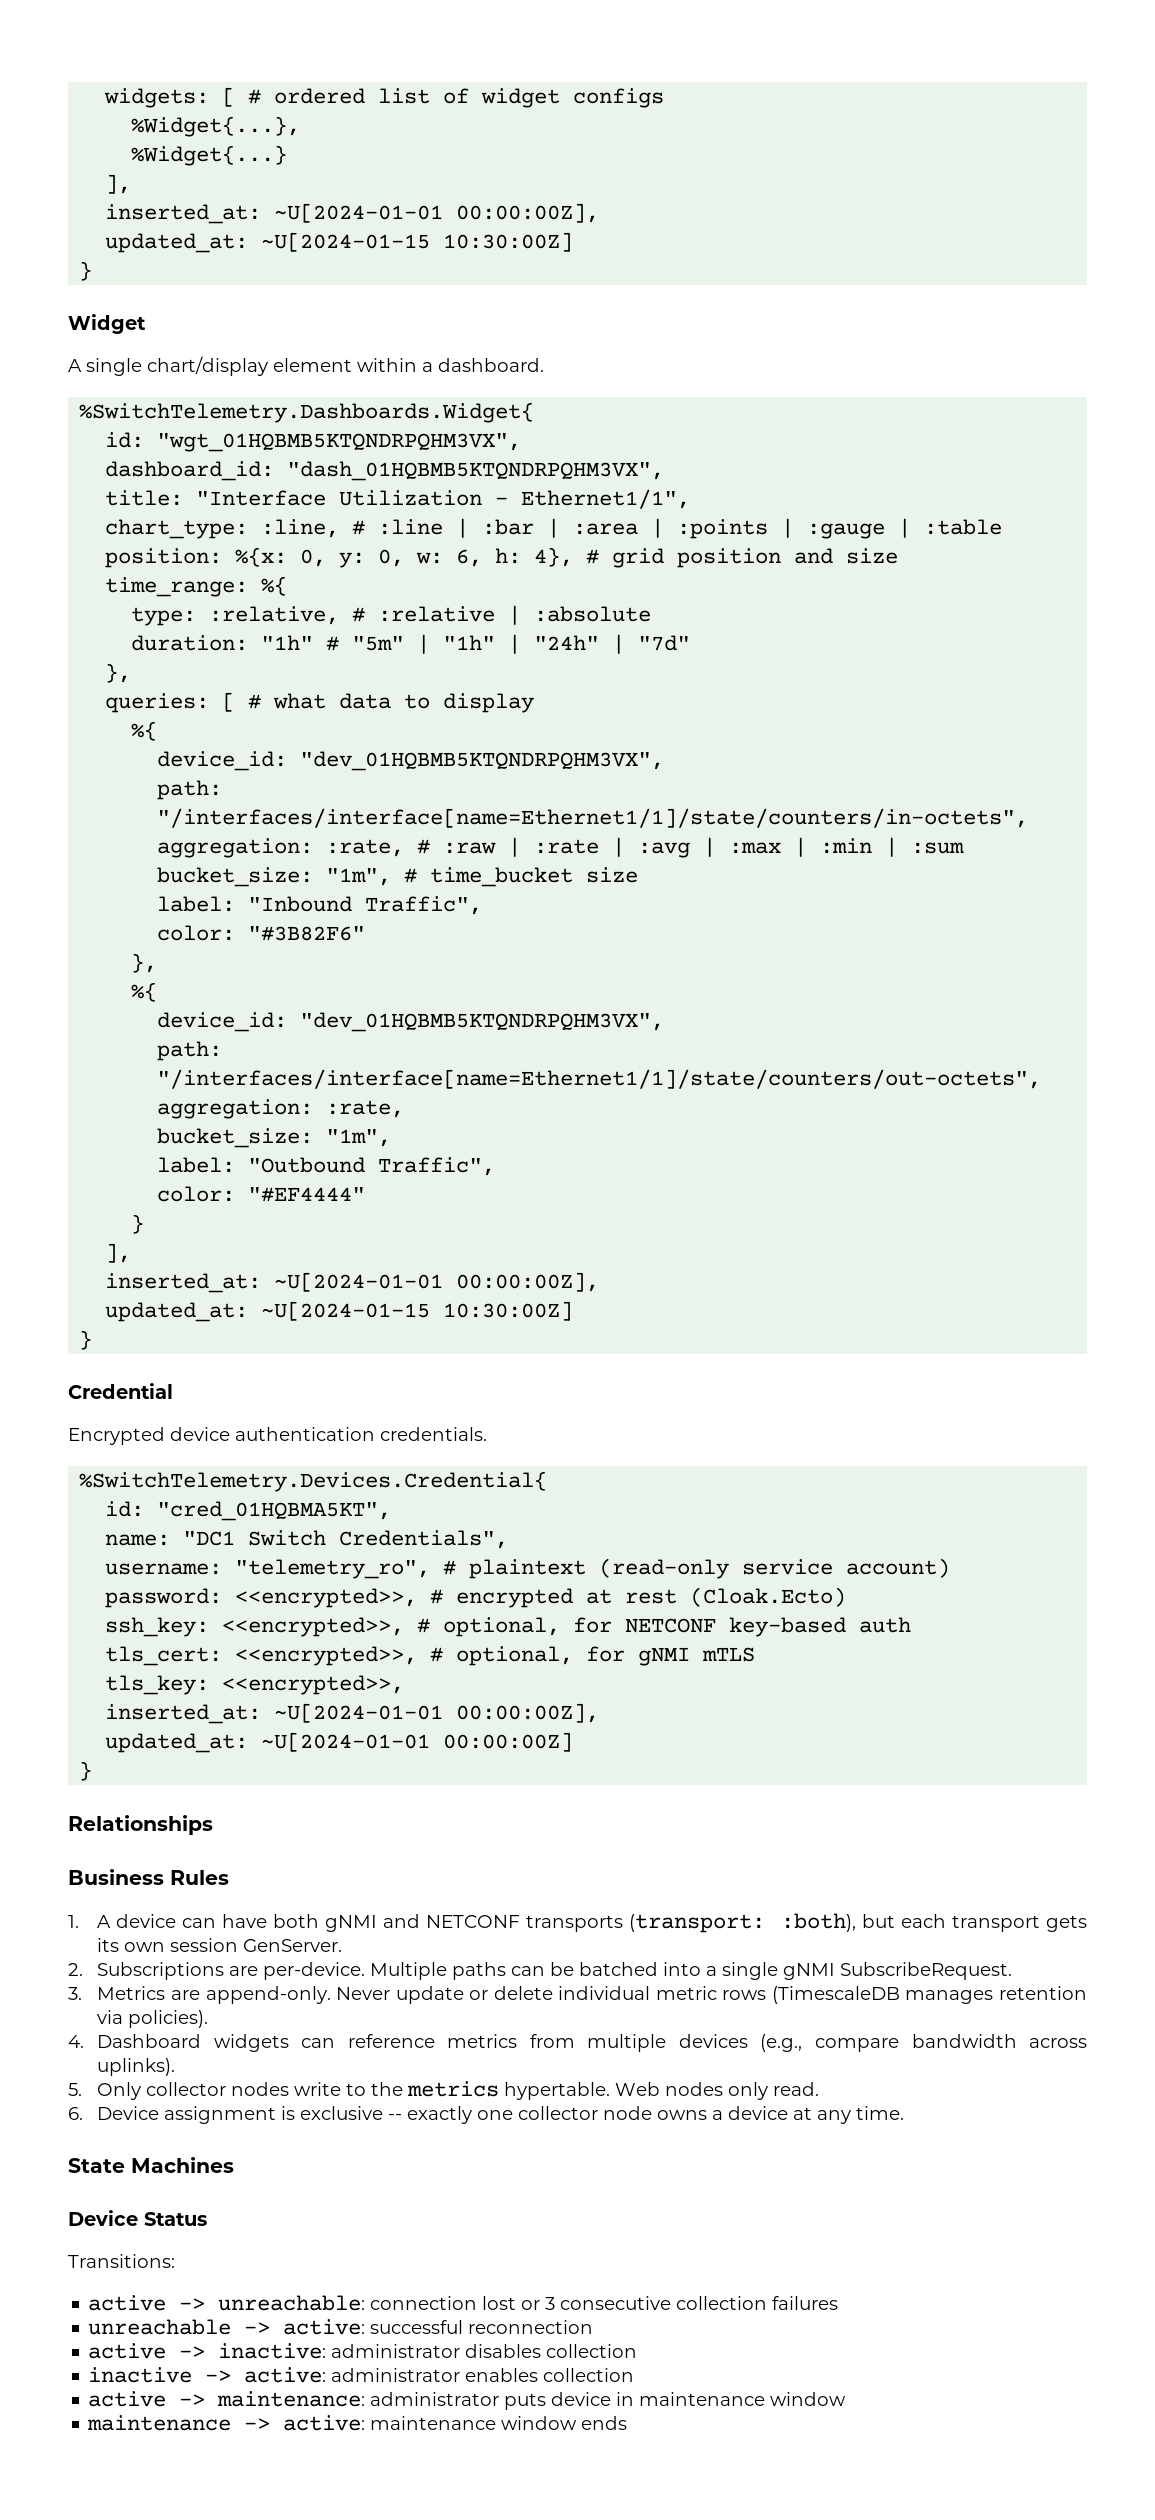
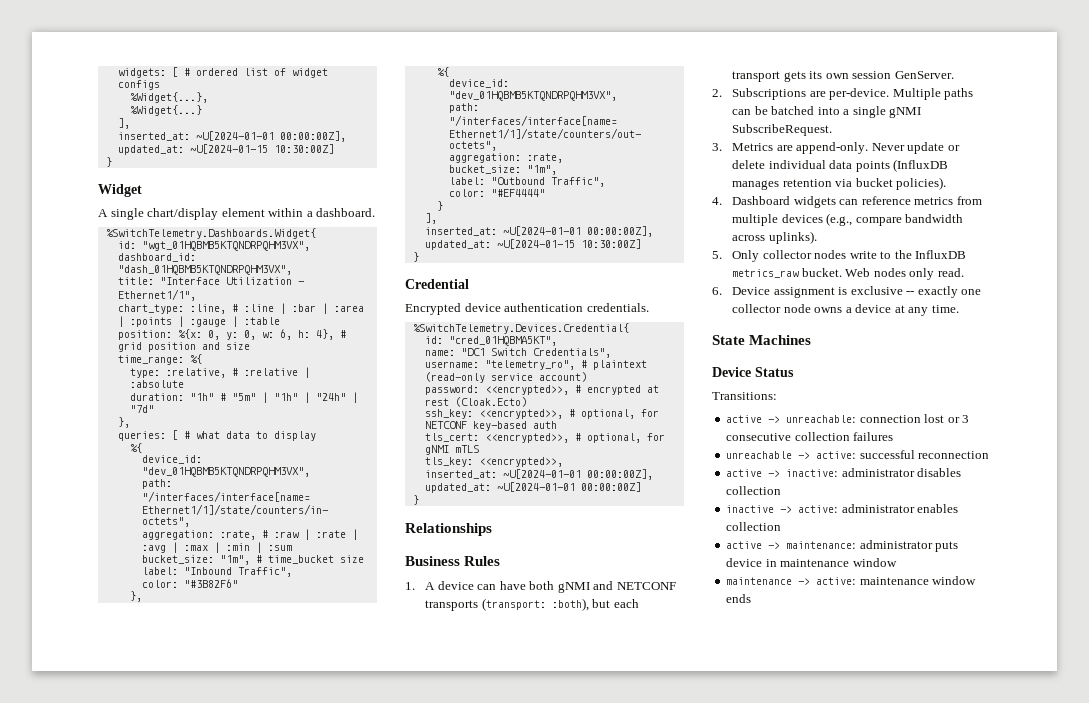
[655,1986,900,2004] metric rows (TimescaleDB -> [829,159,949,172] data points (InfluxDB
(124, 2017) none -> [855,178,893,187] bucket
[407,2081,611,2100] metrics hypertable. -> [915,250,967,259] [732,268,842,278] InfluxDB metrics_raw bucket.

